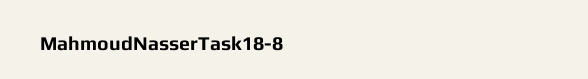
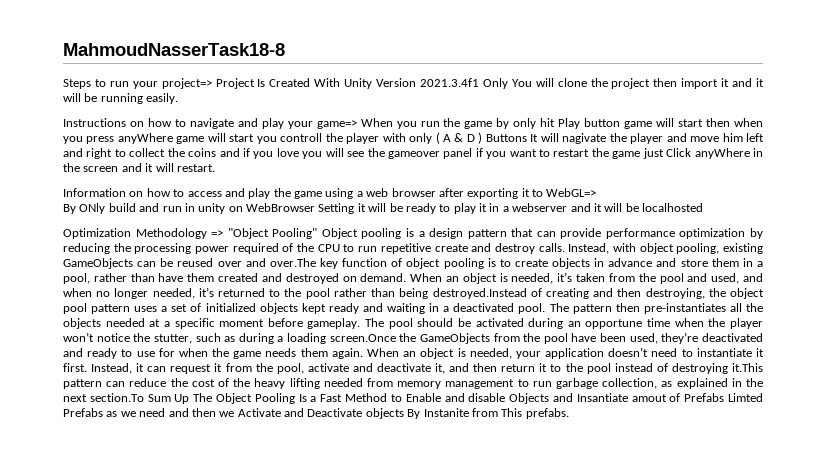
(283, 43) none -> [63,78,764,89] [63,93,179,104] [63,118,763,129] [63,132,764,144] [63,148,763,159] [63,163,215,172] [63,188,597,199] [63,203,703,214] [63,228,763,239] [63,243,763,254] [63,258,763,269] [63,272,764,284] [63,287,765,299] [63,303,763,314] [63,318,764,329] [63,332,764,344] [63,347,764,359] [63,363,763,374] [63,378,764,389] [63,393,763,404] [63,408,569,419] // Steps to run your project=> Project Is Created With Unity Version 2021.3.4f1 Only You will clone the project then import it and it will be running easily. // Instructions on how to navigate and play your game=> When you run the game by only hit Play button game will start then when you press anyWhere game will start you controll the player with only ( A & D ) Buttons It will nagivate the player and move him left and right to collect the coins and if you love you will see the gameover panel if you want to restart the game just Click anyWhere in the screen and it will restart. // Information on how to access and play the game using a web browser after exporting it to WebGL=> // By ONly build and run in unity on WebBrowser Setting it will be ready to play it in a webserver and it will be localhosted // Optimization Methodology => "Object Pooling" Object pooling is a design pattern that can provide performance optimization by reducing the processing power required of the CPU to run repetitive create and destroy calls. Instead, with object pooling, existing GameObjects can be reused over and over.The key function of object pooling is to create objects in advance and store them in a pool, rather than have them created and destroyed on demand. When an object is needed, it’s taken from the pool and used, and when no longer needed, it’s returned to the pool rather than being destroyed.Instead of creating and then destroying, the object pool pattern uses a set of initialized objects kept ready and waiting in a deactivated pool. The pattern then pre-instantiates all the objects needed at a specific moment before gameplay. The pool should be activated during an opportune time when the player won’t notice the stutter, such as during a loading screen.Once the GameObjects from the pool have been used, they’re deactivated and ready to use for when the game needs them again. When an object is needed, your application doesn’t need to instantiate it first. Instead, it can request it from the pool, activate and deactivate it, and then return it to the pool instead of destroying it.This pattern can reduce the cost of the heavy lifting needed from memory management to run garbage collection, as explained in the next section.To Sum Up The Object Pooling Is a Fast Method to Enable and disable Objects and Insantiate amout of Prefabs Limted Prefabs as we need and then we Activate and Deactivate objects By Instanite from This prefabs.

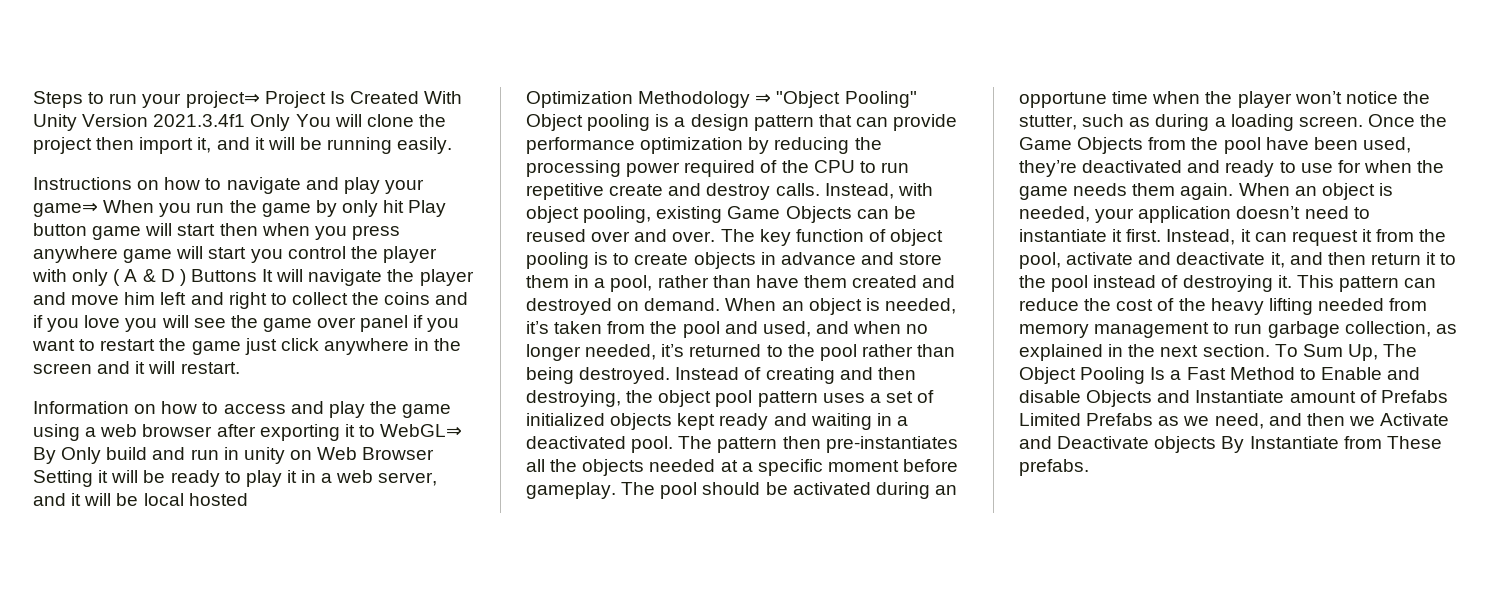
[63,43,285,56] MahmoudNasserTask18-8 // -> (33, 99) none
[161,78,212,89] project=> -> [185,91,260,108] project⇒
[721,78,730,87] it -> [197,137,212,153] it,
[316,120,357,129] game=> -> [33,202,98,217] game⇒
[117,133,173,144] anyWhere -> [33,246,118,263] anywhere
[280,133,323,142] controll -> [287,246,346,259] control
[562,133,607,144] nagivate -> [308,269,383,286] navigate
[387,151,440,159] gameover -> [262,317,357,332] game over
[666,148,750,159] Click anyWhere -> [280,338,409,355] click anywhere
[546,188,597,197] [63,203,106,214] WebGL=> // By ONly -> [380,424,463,437] [33,447,102,464] WebGL⇒ By Only
[246,203,315,212] WebBrowser -> [317,447,435,460] Web Browser
[512,203,703,212] webserver and it will be localhosted -> [336,470,438,486] [33,493,248,506] web server, and it will be local hosted
[211,230,224,237] => -> [755,93,772,104] ⇒
[63,258,133,269] GameObjects -> [727,206,852,223] Game Objects
[269,258,316,267] over.The -> [672,229,755,242] over. The
[432,288,527,299] destroyed.Instead -> [579,367,740,384] destroyed. Instead
[329,333,490,344] screen.Once the GameObjects -> [1298,114,1448,127] [1019,137,1144,154] screen. Once the Game Objects
[731,363,763,372] it.This -> [1277,275,1334,288] it. This
[89,393,190,404] section.To Sum Up -> [1202,344,1378,361] section. To Sum Up,
[576,393,667,402] Insantiate amout -> [1195,390,1356,403] Instantiate amount
[728,393,763,402] Limted -> [1019,413,1081,426] Limited
[139,408,166,417] need -> [1214,413,1264,429] need,
[423,408,523,417] Instanite from This -> [1249,436,1442,449] Instantiate from These

